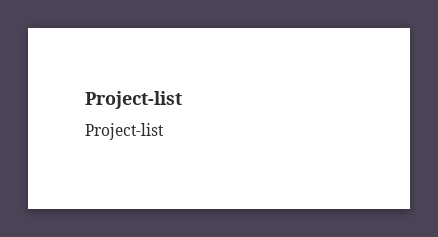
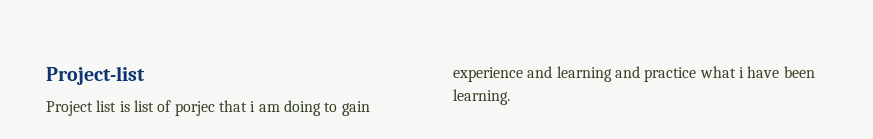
[85,123,164,140] Project-list -> [46,100,370,116] [453,66,815,82] [453,89,510,105] Project list is list of porjec that i am doing to gain experience and learning and practice what i have been learning.

